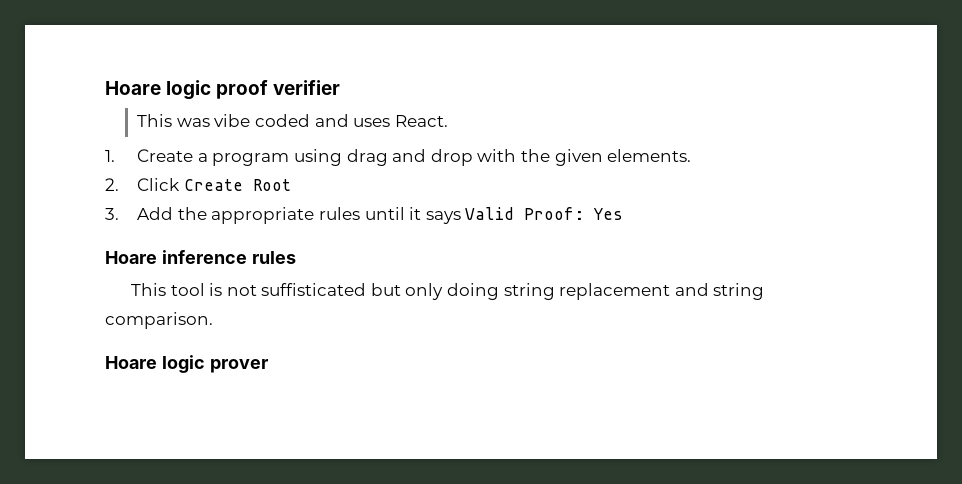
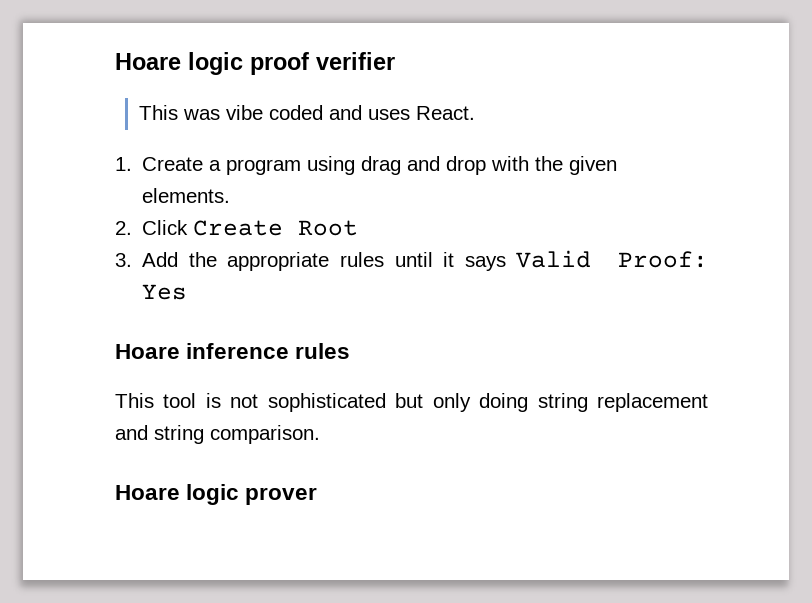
[261,283,367,296] suffisticated -> [267,393,386,412] sophisticated

